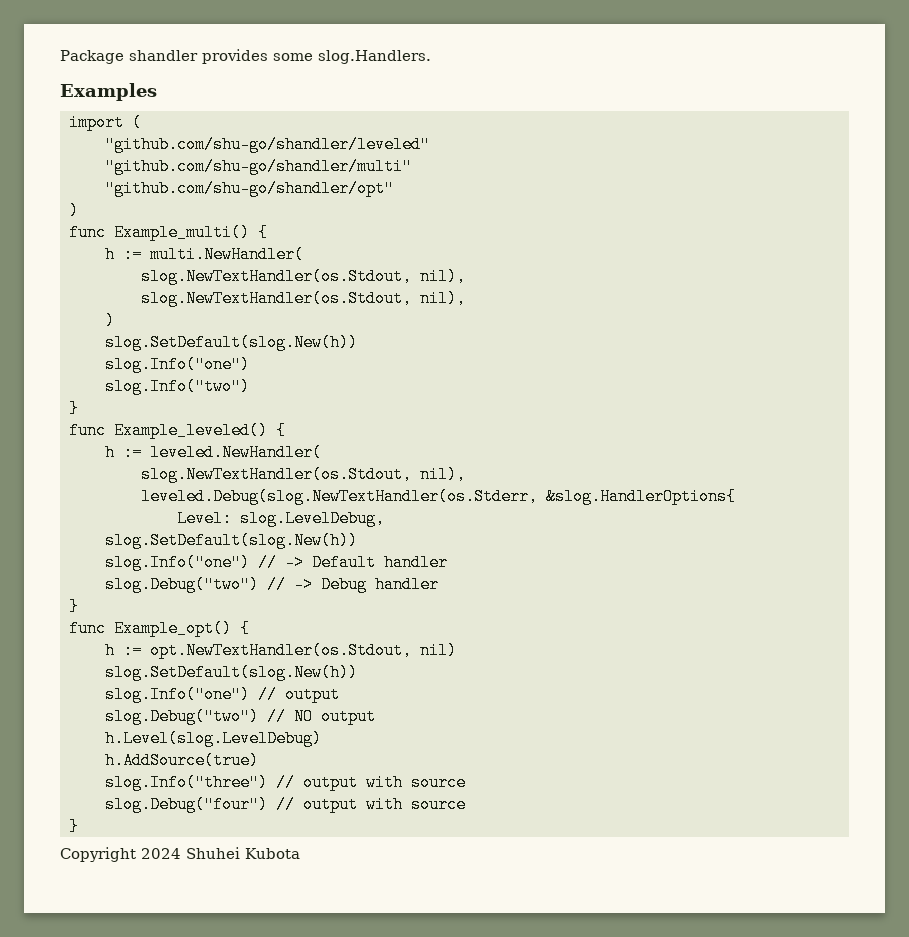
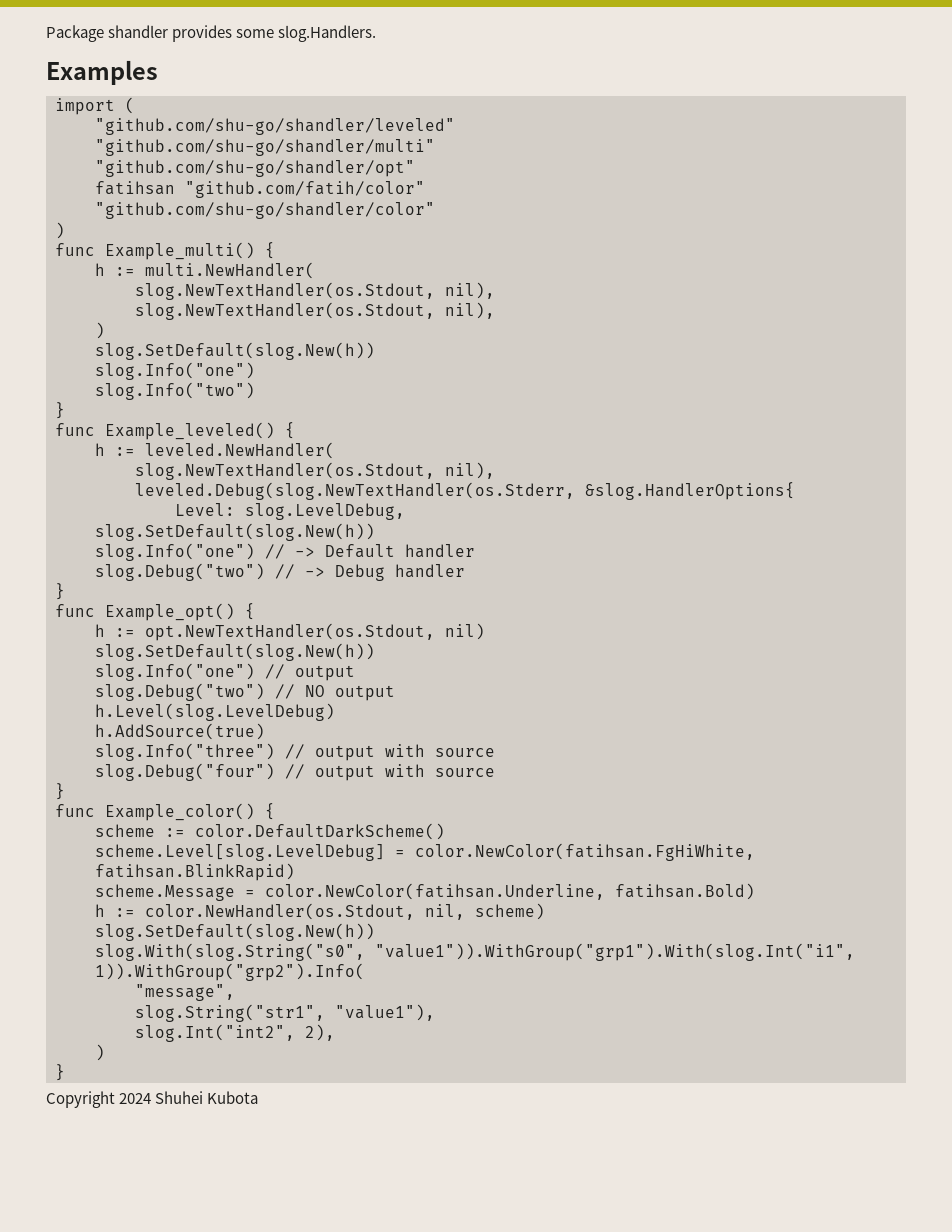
(394, 188) none -> [95,181,425,198] [95,202,435,219] // fatihsan "github.com/fatih/color" // "github.com/shu-go/shandler/color"
(79, 826) none -> [55,803,275,821] [95,823,445,840] [95,843,755,861] [95,863,295,881] [95,883,755,901] [95,903,545,920] [95,923,375,941] [95,943,855,961] [95,963,365,981] [135,984,235,1001] [135,1004,435,1022] [135,1024,335,1042] [95,1044,105,1061] [55,1064,65,1081] // func Example_color() { // scheme := color.DefaultDarkScheme() // scheme.Level[slog.LevelDebug] = color.NewColor(fatihsan.FgHiWhite, fatihsan.BlinkRapid) // scheme.Message = color.NewColor(fatihsan.Underline, fatihsan.Bold) // h := color.NewHandler(os.Stdout, nil, scheme) // slog.SetDefault(slog.New(h)) // slog.With(slog.String("s0", "value1")).WithGroup("grp1").With(slog.Int("i1", 1)).WithGroup("grp2").Info( // "message", // slog.String("str1", "value1"), // slog.Int("int2", 2), // ) // }

